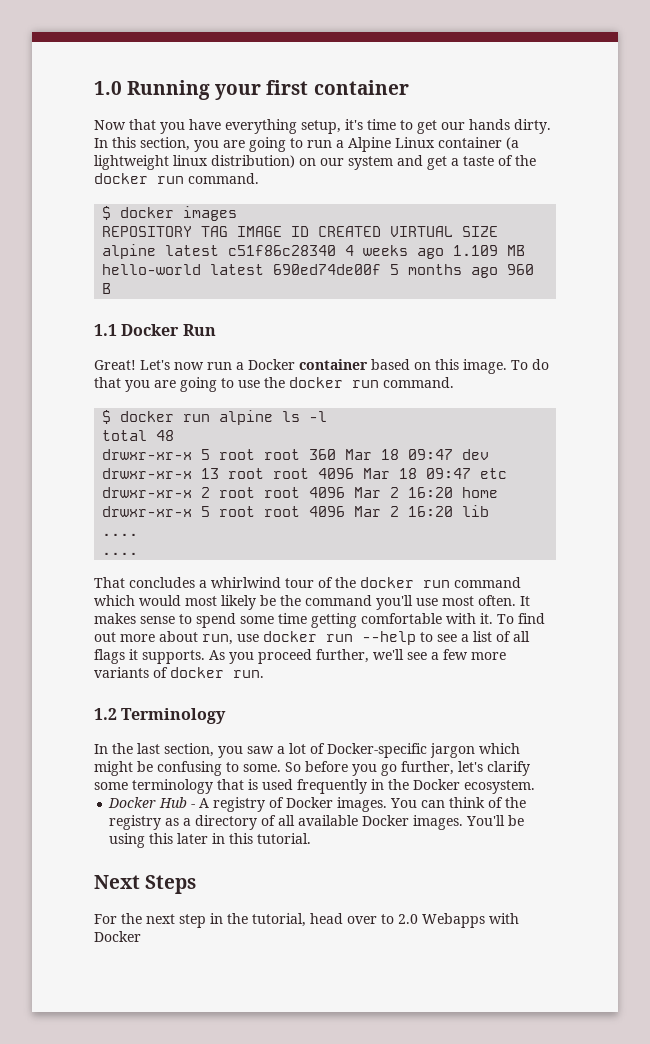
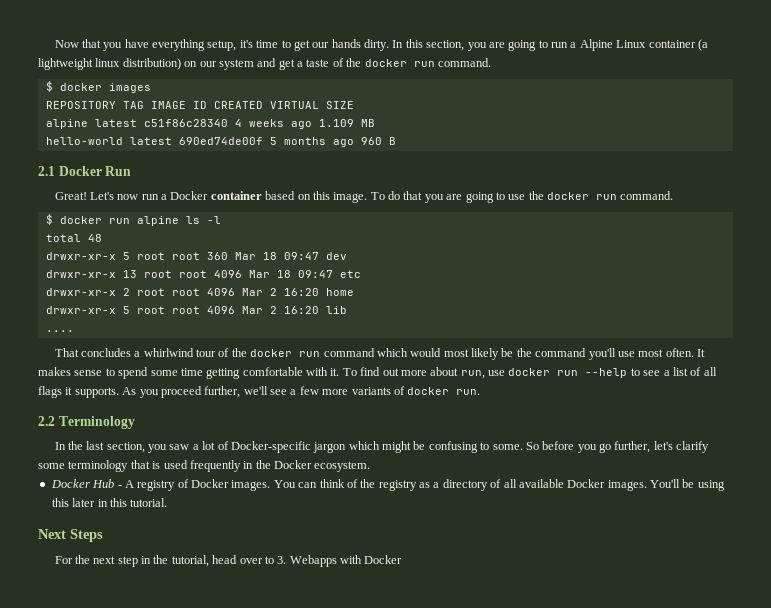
[94,80,409,100] 1.0 Running your first container // -> (54, 44) none
[94,324,117,336] 1.1 -> [38,166,55,176] 2.1
[102,552,139,555] // .... -> (74, 331) none
[94,708,117,720] 1.2 -> [38,416,55,426] 2.2
[398,914,418,924] 2.0 -> [277,556,287,564] 3.

